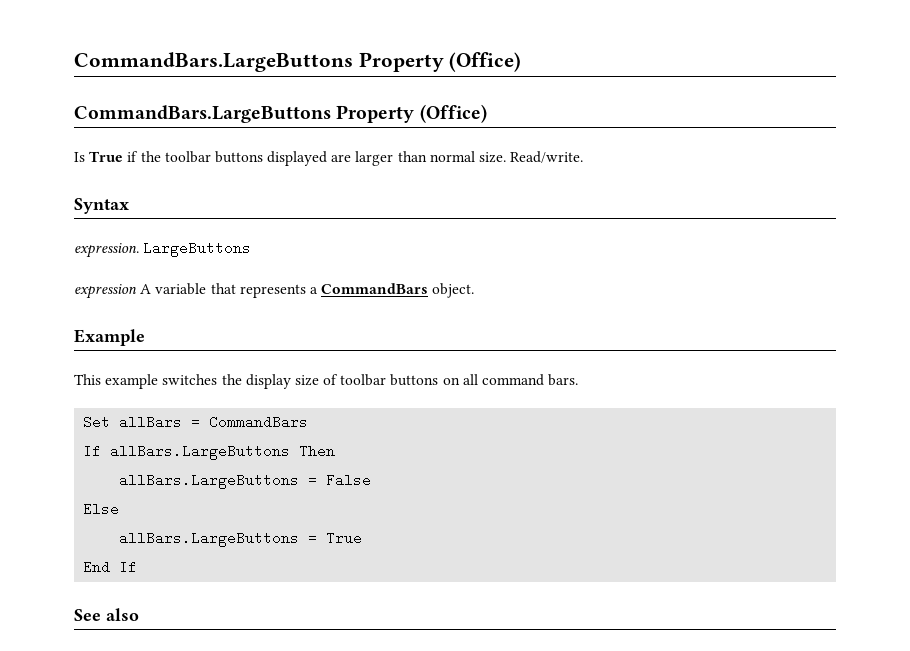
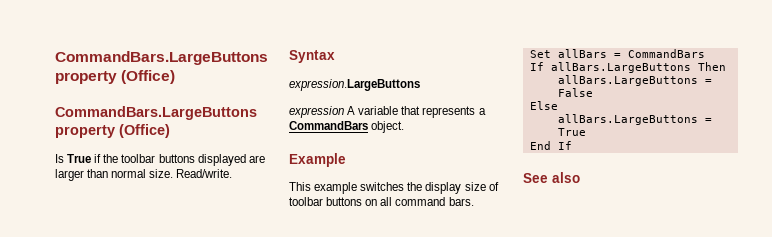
[74,52,444,72] CommandBars.LargeButtons Property -> [55,51,268,65] [55,71,117,84] CommandBars.LargeButtons property
[336,105,415,123] Property -> [55,125,115,138] property
[74,241,252,258] expression. LargeButtons -> [289,79,420,91] expression.LargeButtons

